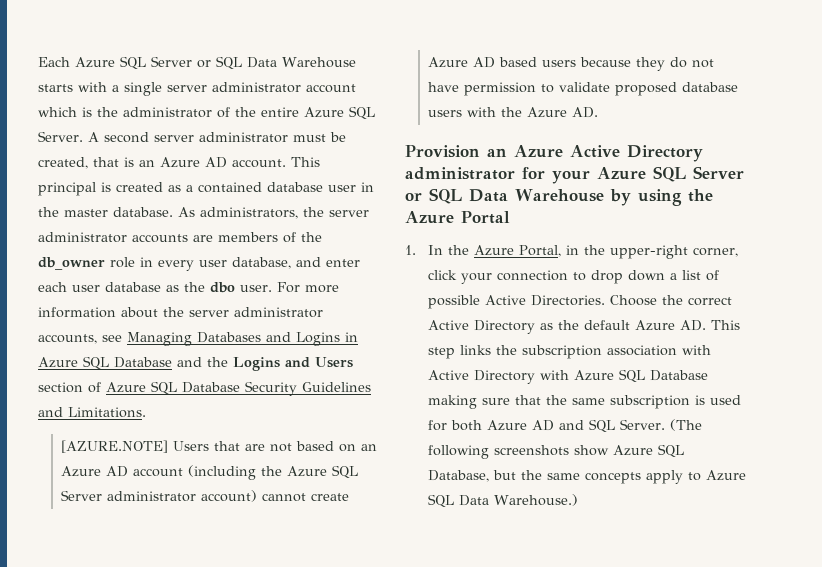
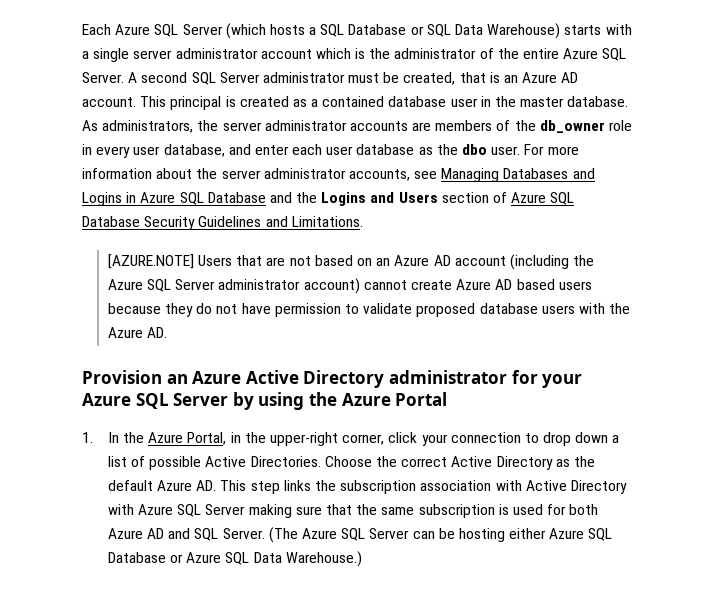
[197,56,356,70] or SQL Data Warehouse -> [225,23,561,39] (which hosts a SQL Database or SQL Data Warehouse)
[154,135,194,142] server -> [191,72,260,85] SQL Server
[405,188,604,204] or SQL Data Warehouse -> (229, 399) none
[650,370,709,381] Database -> [205,504,246,515] Server
[428,444,685,459] [428,470,702,484] following screenshots show Azure SQL Database, but the same concepts apply to -> [301,528,613,542] [107,552,184,563] Azure SQL Server can be hosting either Azure SQL Database or

